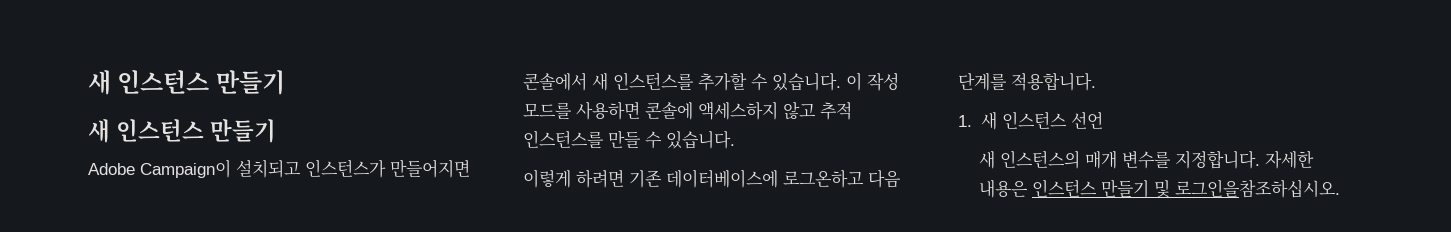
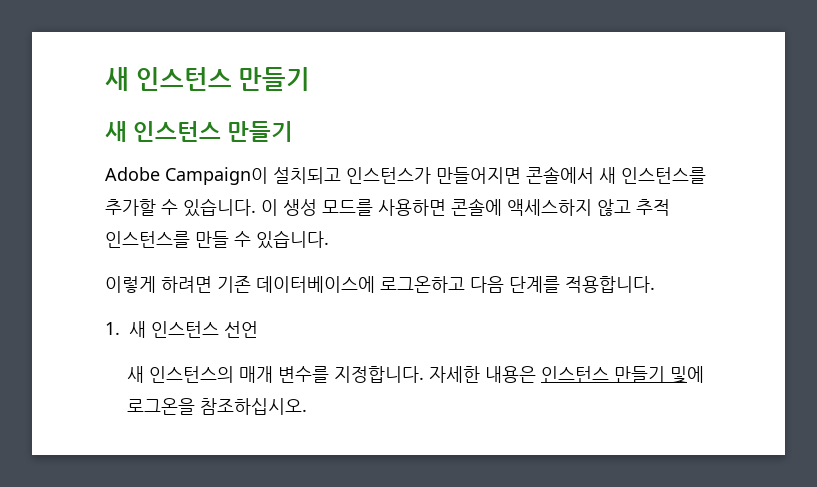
[867,73,899,91] 작성 -> [283,199,317,216] 생성
[1153,179,1340,198] 및 로그인을참조하십시오. -> [669,366,704,384] [126,398,307,415] 및에 로그온을 참조하십시오.

